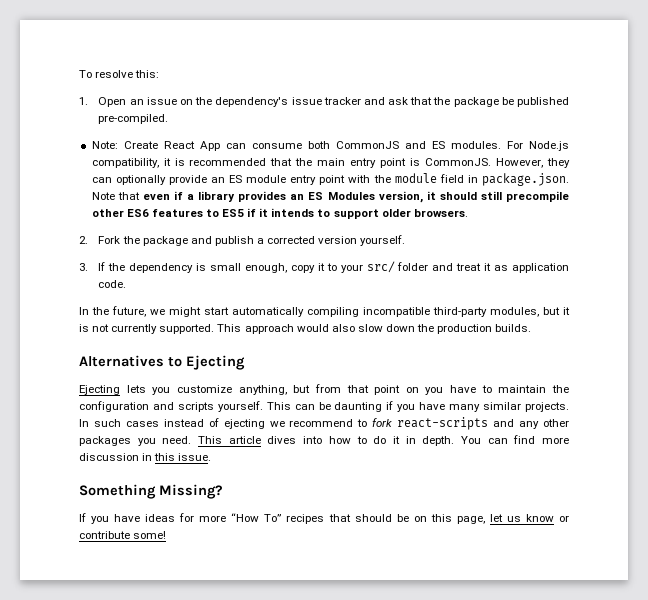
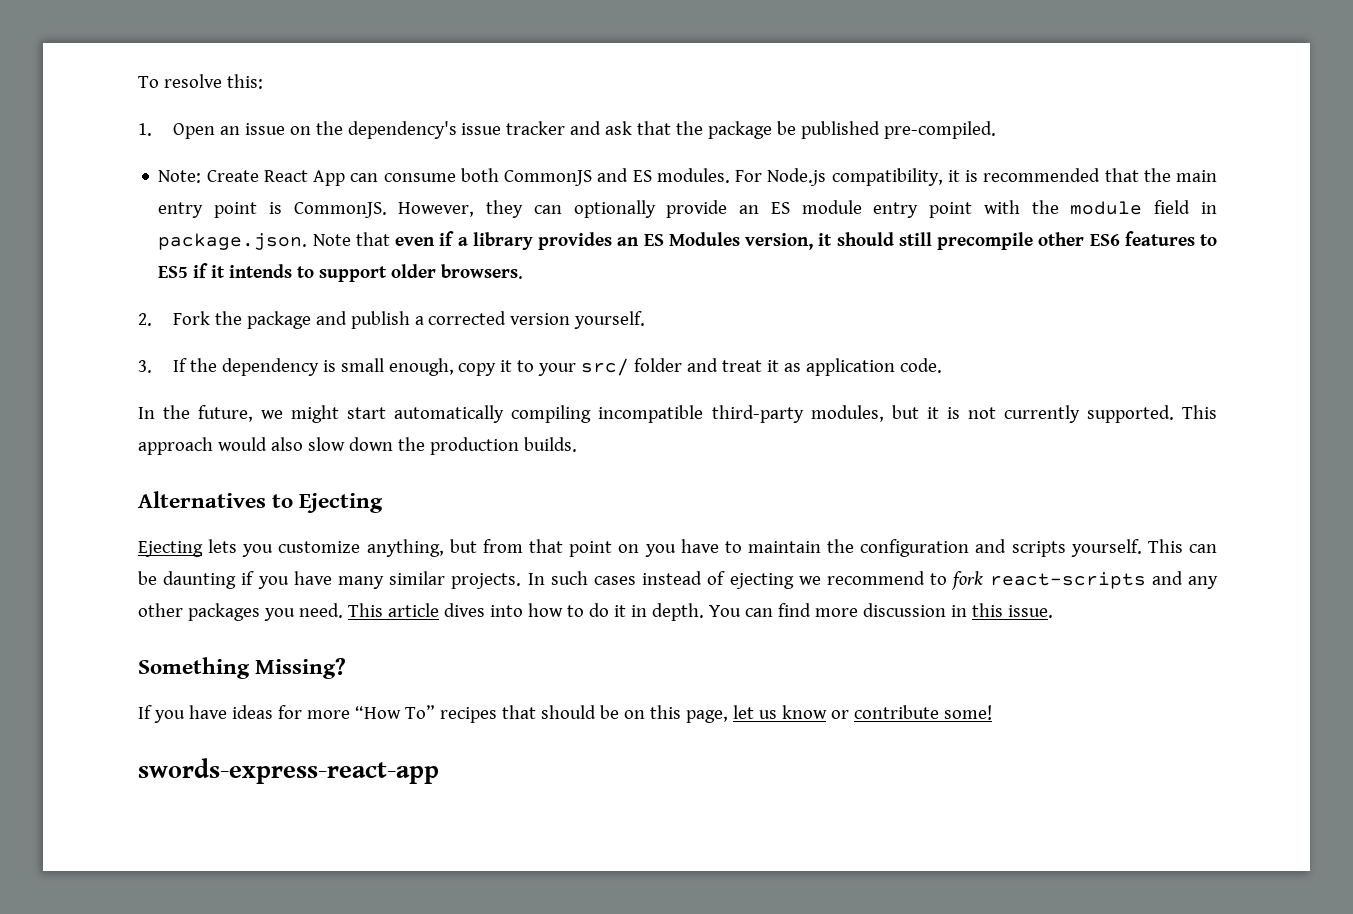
(167, 535) none -> [138,758,439,784] // swords-express-react-app

